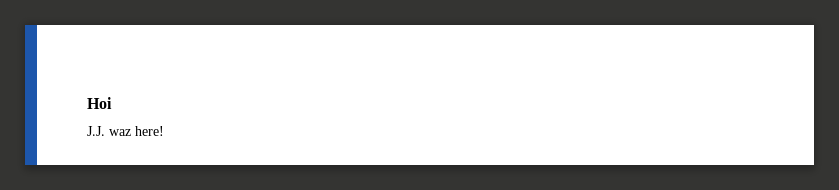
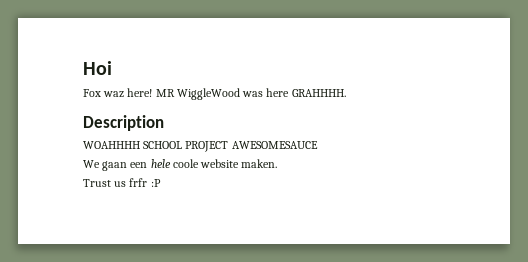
[87,126,105,136] J.J. -> [83,89,101,97] Fox
(164, 131) none -> [155,88,346,100] [83,115,164,131] [83,141,318,152] [83,159,278,171] [83,178,161,187] MR WiggleWood was here GRAHHHH. // Description // WOAHHHH SCHOOL PROJECT AWESOMESAUCE // We gaan een hele coole website maken. // Trust us frfr :P

